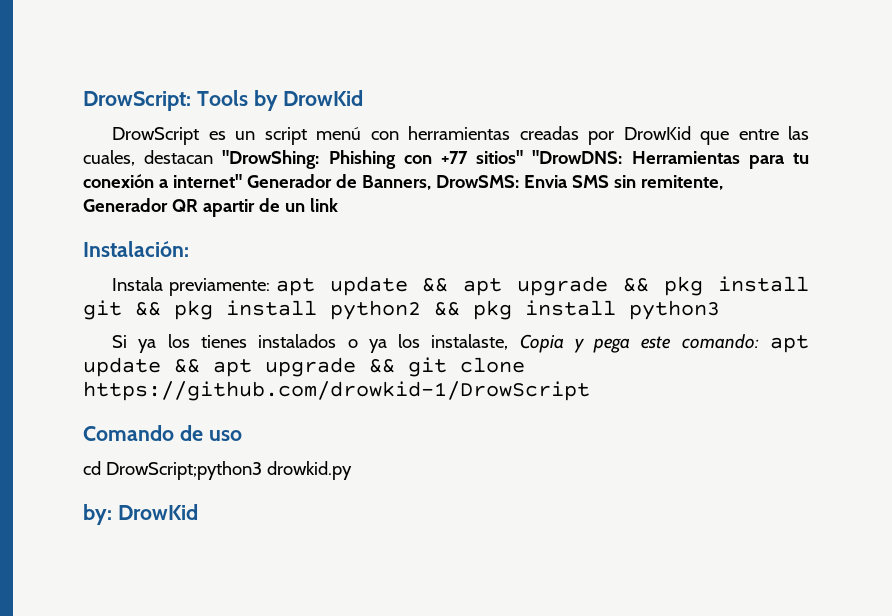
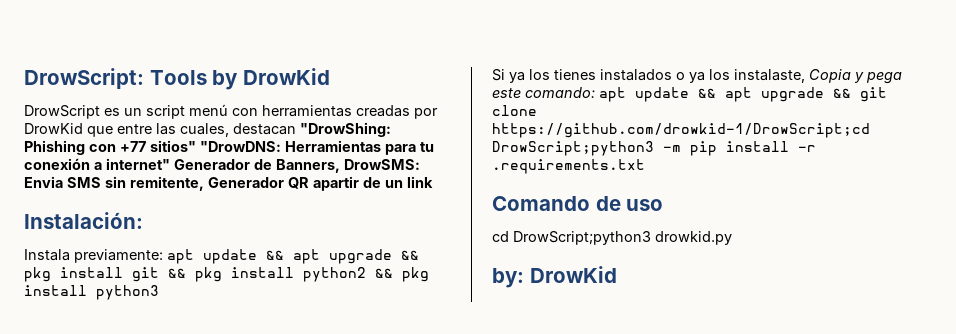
[83,381,590,401] https://github.com/drowkid-1/DrowScript -> [492,123,870,138] [492,141,816,156] [492,159,645,174] https://github.com/drowkid-1/DrowScript;cd DrowScript;python3 -m pip install -r .requirements.txt

